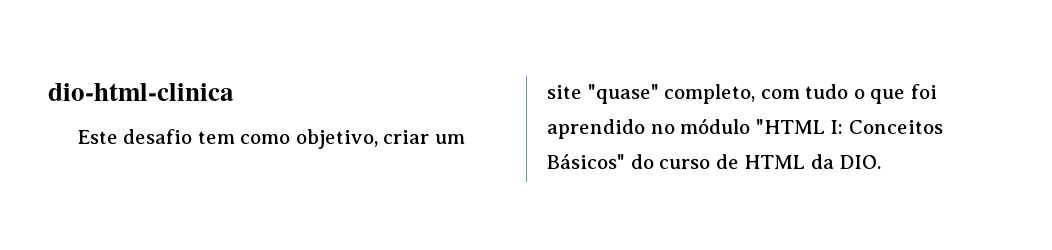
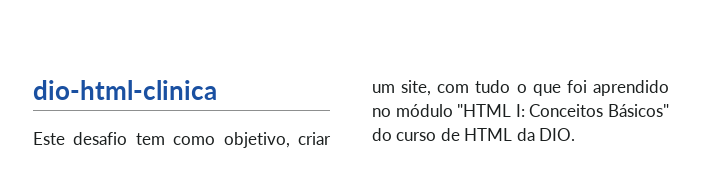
[547,84,756,104] site "quase" completo, -> [401,80,432,96] site,

